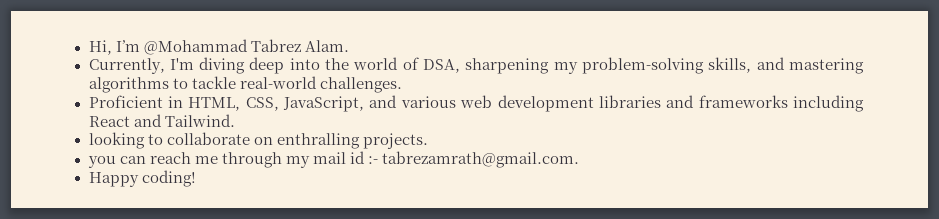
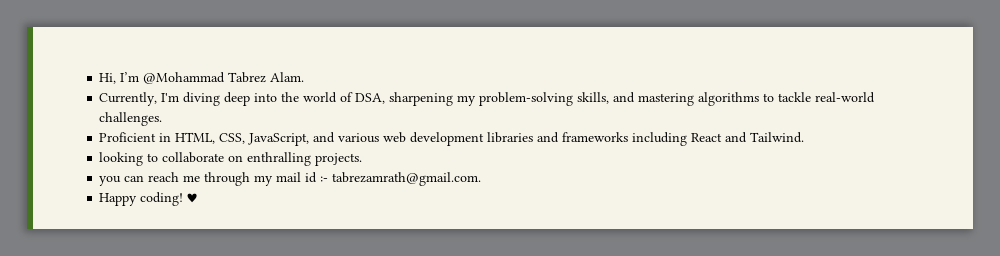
(196, 178) none -> [187,193,198,203] ♥

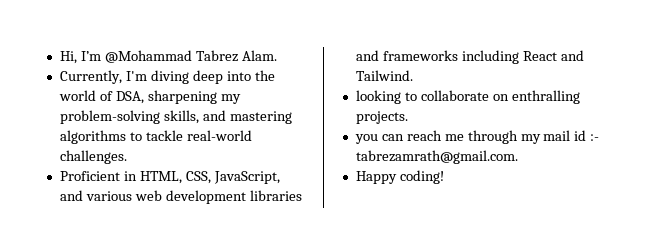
[187,193,198,203] ♥ -> (444, 177) none

